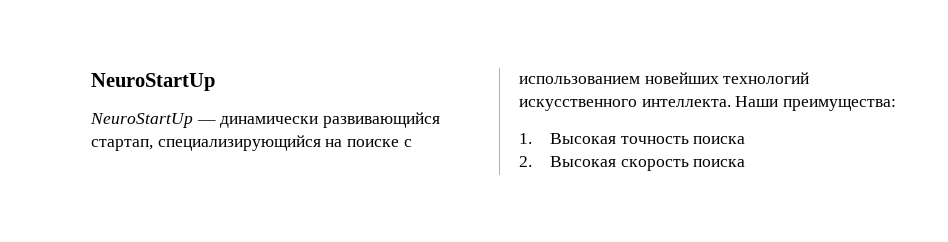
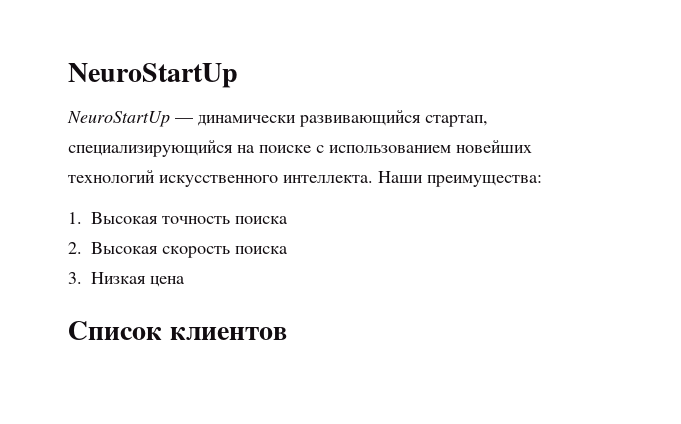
(746, 163) none -> [68,272,186,287] [68,321,287,340] // 3. Низкая цена // Список клиентов

